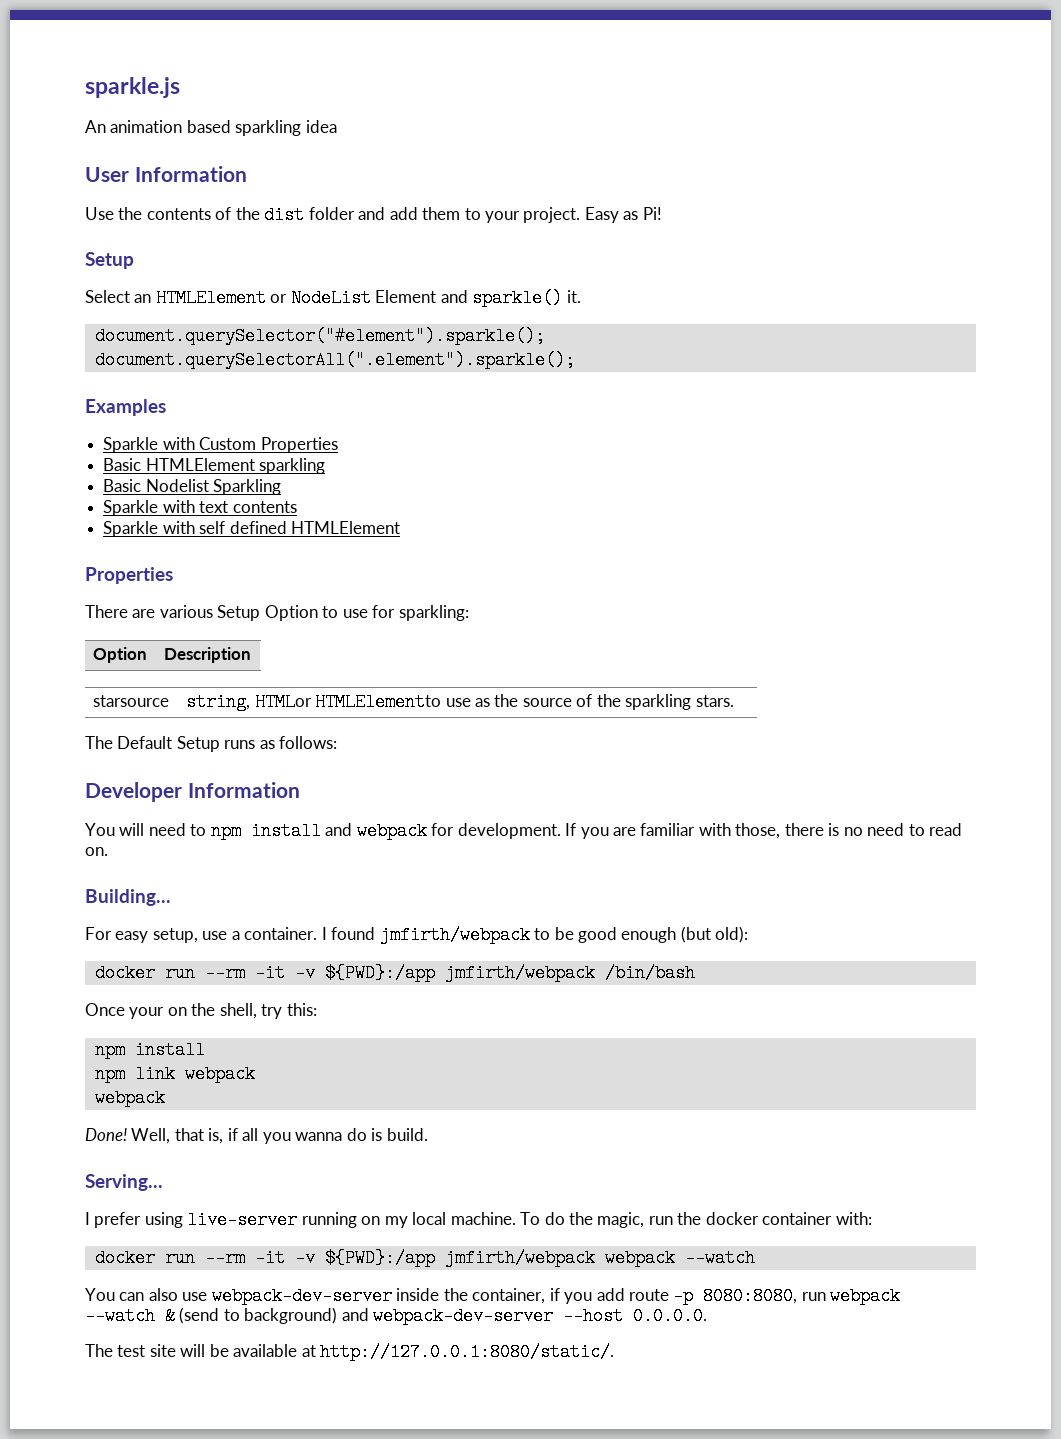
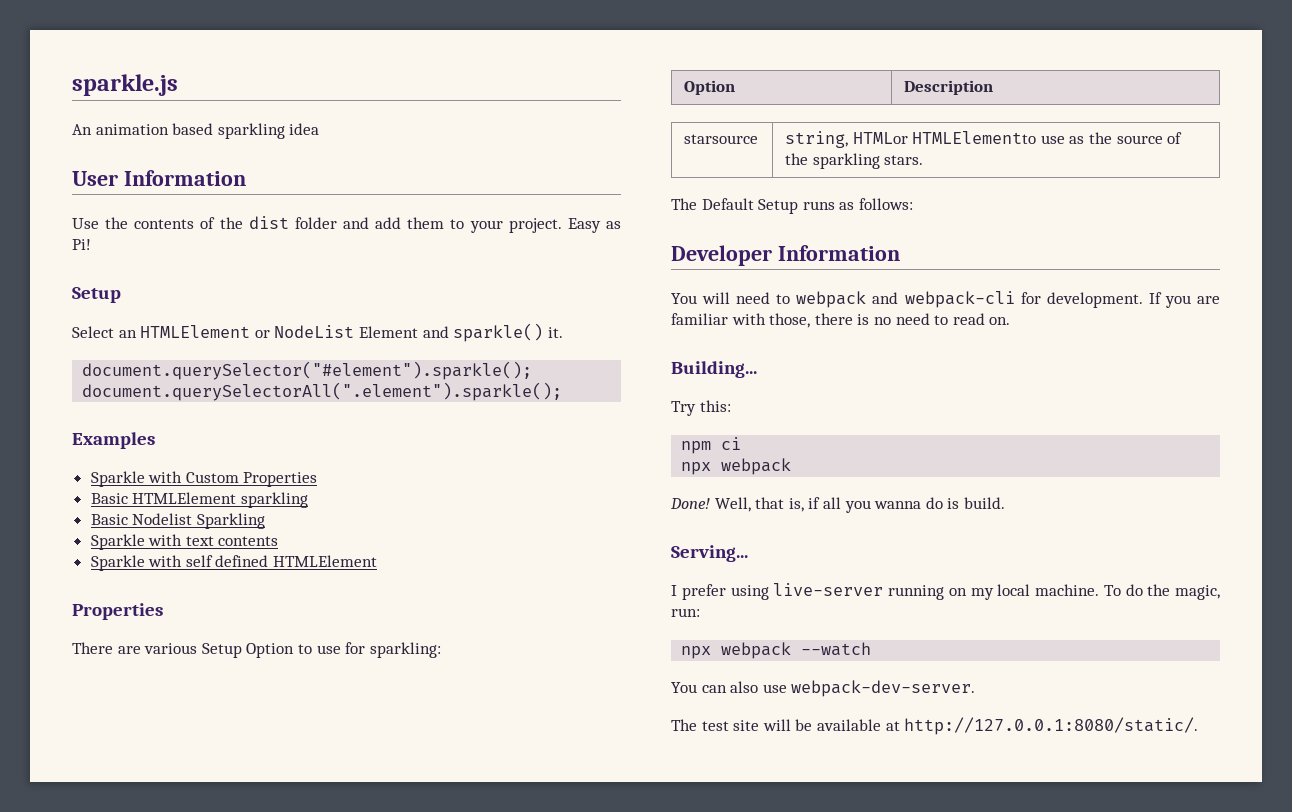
[210,822,427,840] npm install and webpack -> [796,291,1015,308] webpack and webpack-cli
[85,926,749,944] [94,964,695,982] [85,1003,317,1019] [94,1041,205,1059] [94,1065,255,1083] For easy setup, use a container. I found jmfirth/webpack to be good enough (but old): // docker run --rm -it -v ${PWD}:/app jmfirth/webpack /bin/bash // Once your on the shell, try this: // npm install // npm link webpack // -> [671,400,731,416] [681,437,742,454] [681,462,712,475] Try this: // npm ci // npx
[648,1212,872,1225] [94,1249,595,1267] run the docker container with: // docker run --rm -it -v ${PWD}:/app jmfirth/webpack -> [671,608,700,617] [681,646,712,659] run: // npx
[211,1287,901,1305] [85,1307,708,1325] webpack-dev-server inside the container, if you add route -p 8080:8080, run webpack --watch & (send to background) and webpack-dev-server --host 0.0.0.0. -> [791,680,976,697] webpack-dev-server.

